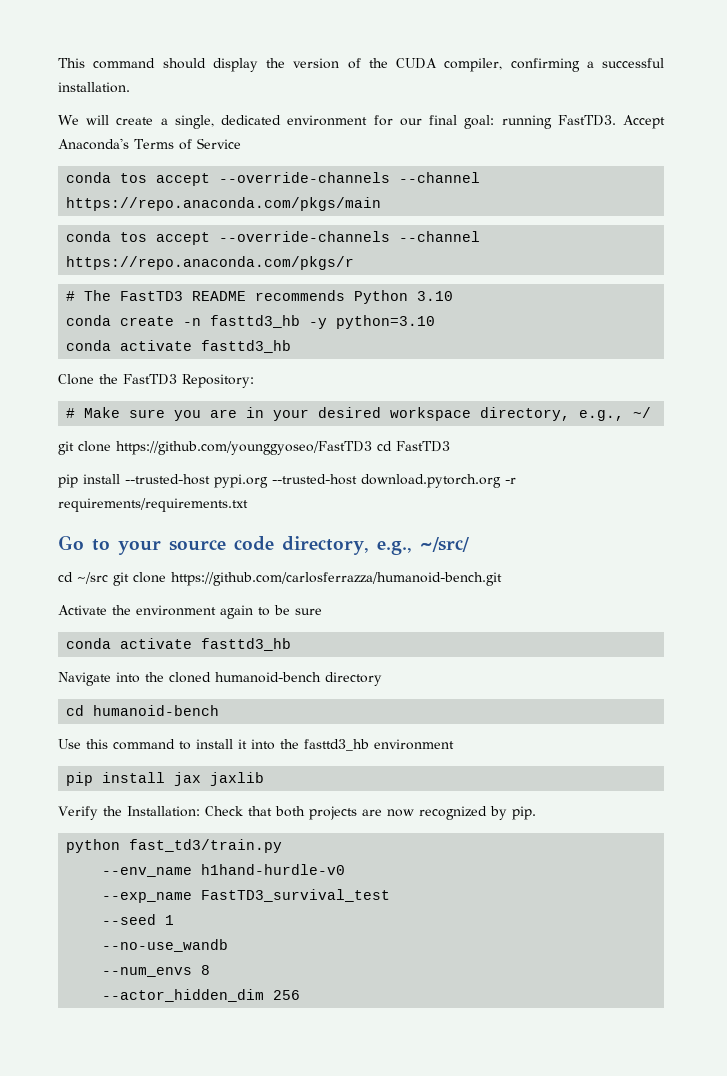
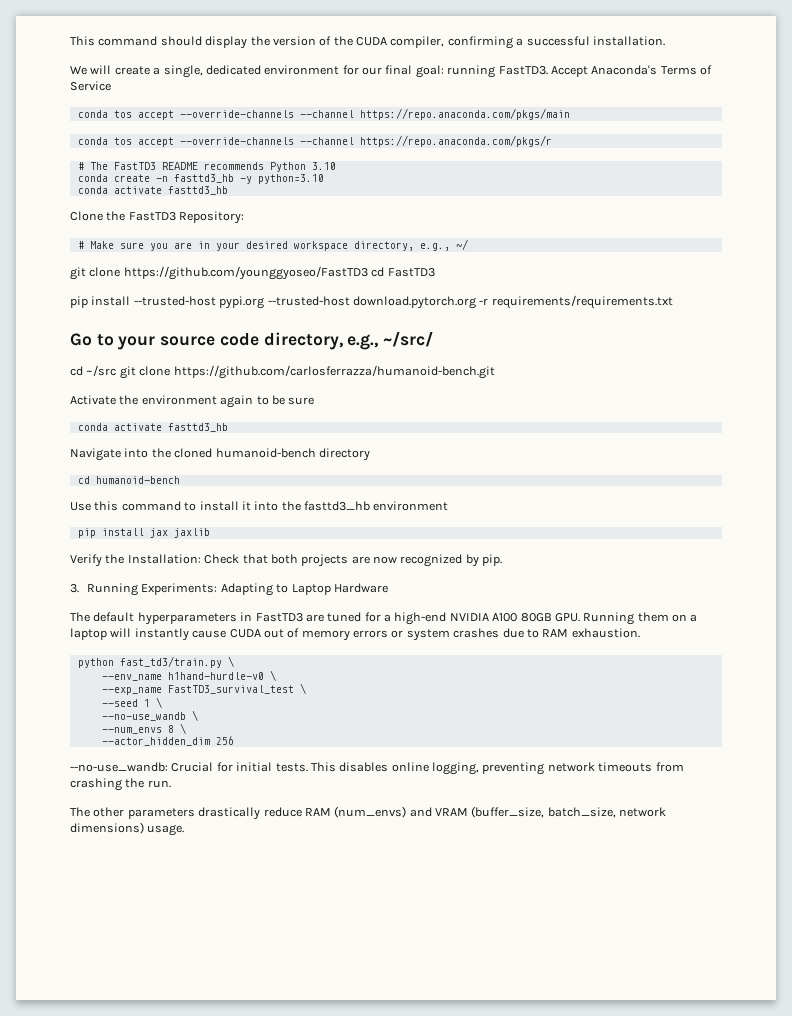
(536, 813) none -> [70,583,388,596] [70,612,698,625] [70,628,640,641] // 3. Running Experiments: Adapting to Laptop Hardware // The default hyperparameters in FastTD3 are tuned for a high-end NVIDIA A100 80GB GPU. Running them on a laptop will instantly cause CUDA out of memory errors or system crashes due to RAM exhaustion.
(283, 846) none -> [227,656,234,667] \
(346, 869) none -> [269,670,276,681] \
(391, 895) none -> [299,683,306,694] \
(175, 920) none -> [155,697,162,708] \
(229, 945) none -> [191,710,198,721] \
(211, 970) none -> [179,723,186,734] \
(301, 995) none -> [70,762,684,775] [70,778,171,791] [70,806,667,820] [70,822,185,836] // --no-use_wandb: Crucial for initial tests. This disables online logging, preventing network timeouts from crashing the run. // The other parameters drastically reduce RAM (num_envs) and VRAM (buffer_size, batch_size, network dimensions) usage.

